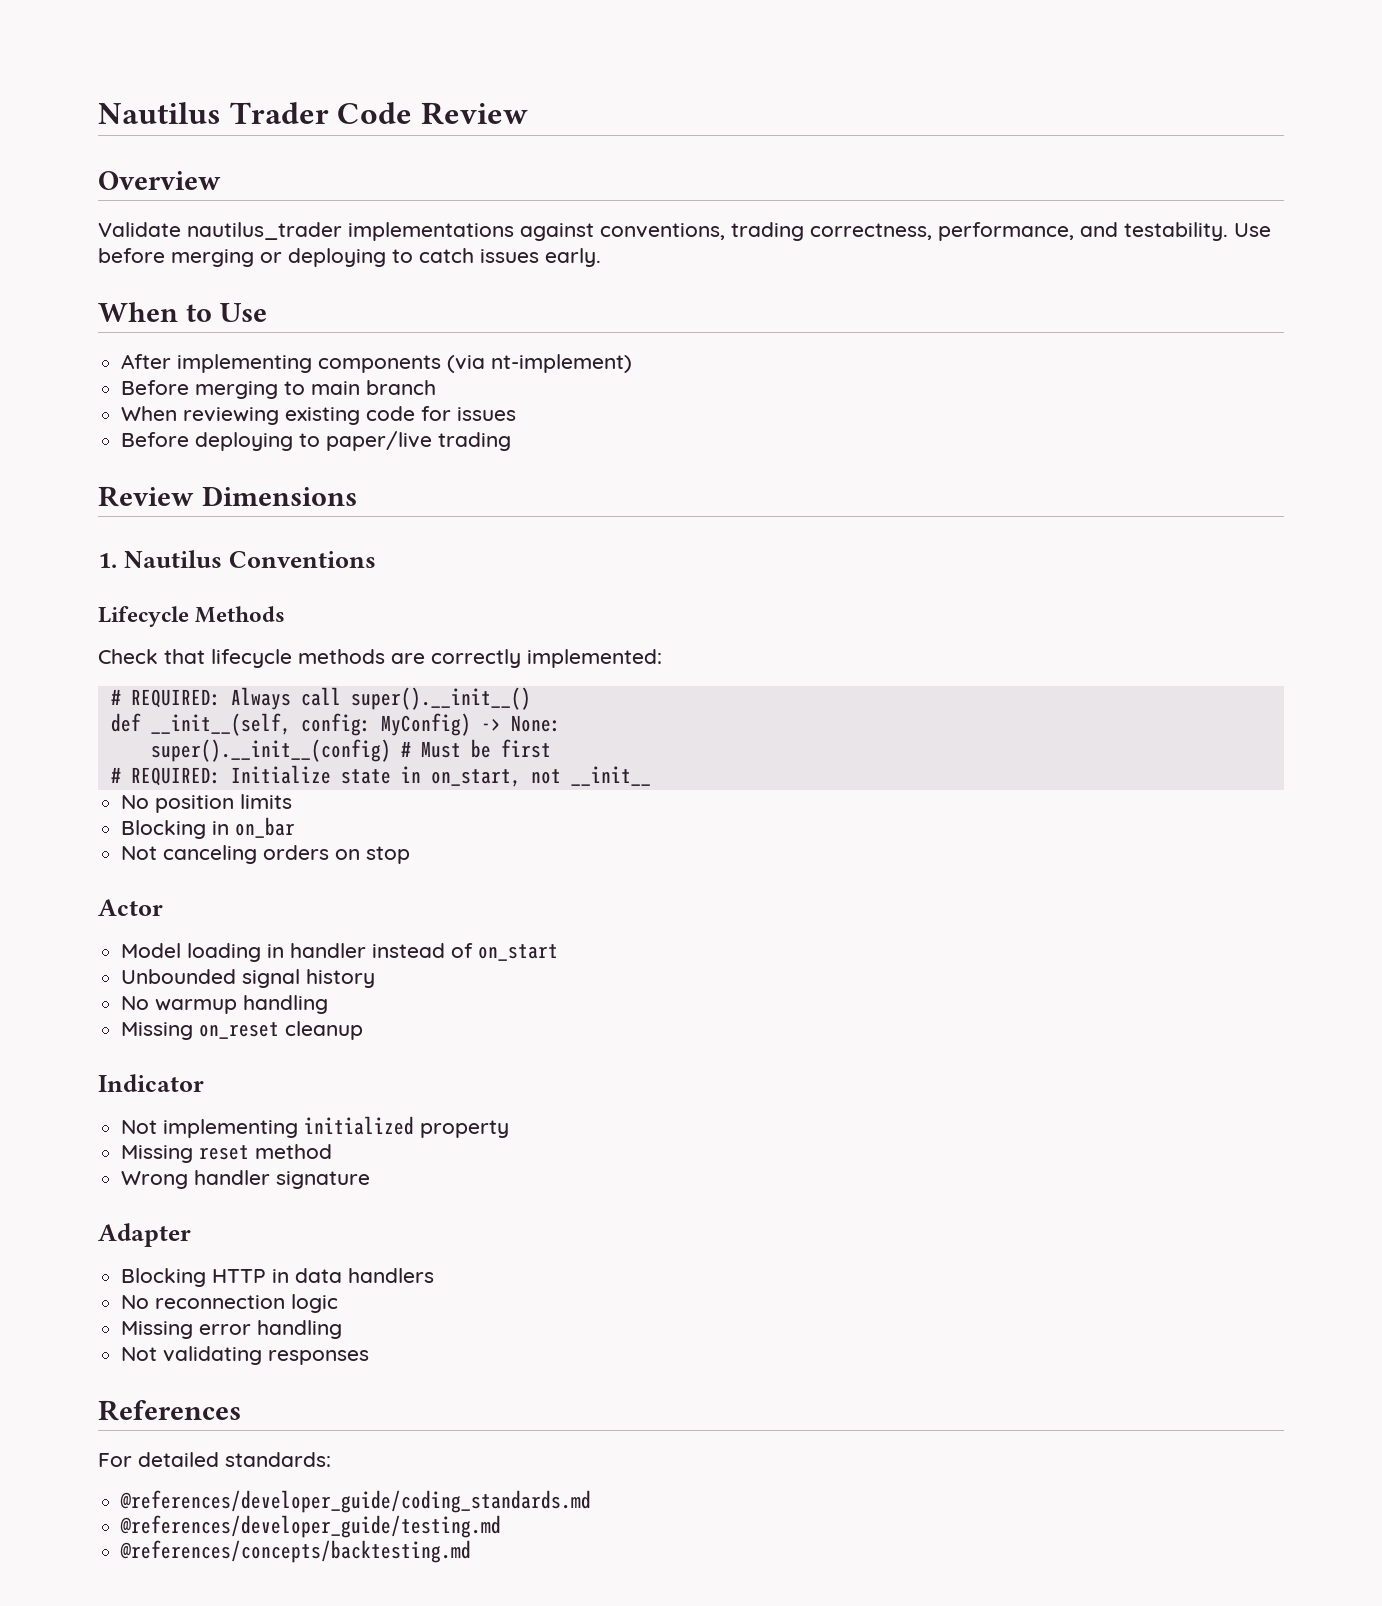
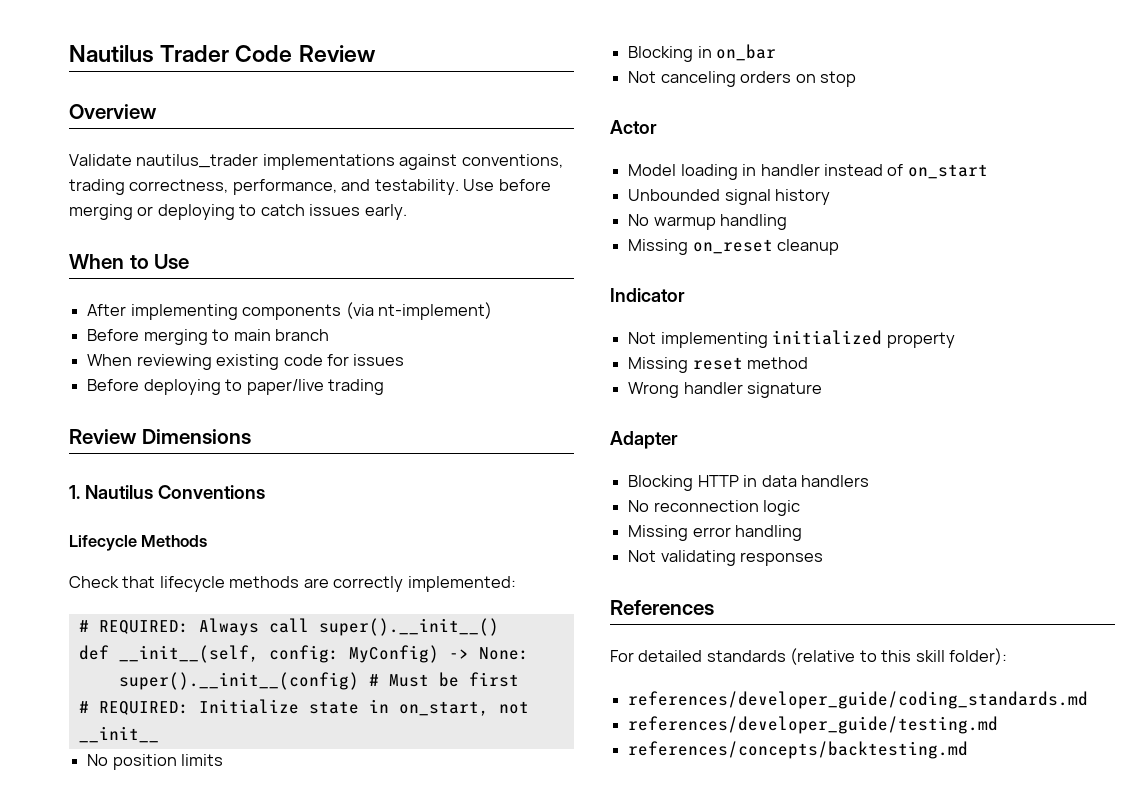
[225,1452,331,1467] [120,1490,592,1513] [120,1515,502,1538] [120,1540,472,1563] standards: // @references/developer_guide/coding_standards.md // @references/developer_guide/testing.md // @references/concepts/backtesting.md -> [706,648,1008,665] [628,691,1089,709] [628,716,999,734] [628,741,969,759] standards (relative to this skill folder): // references/developer_guide/coding_standards.md // references/developer_guide/testing.md // references/concepts/backtesting.md

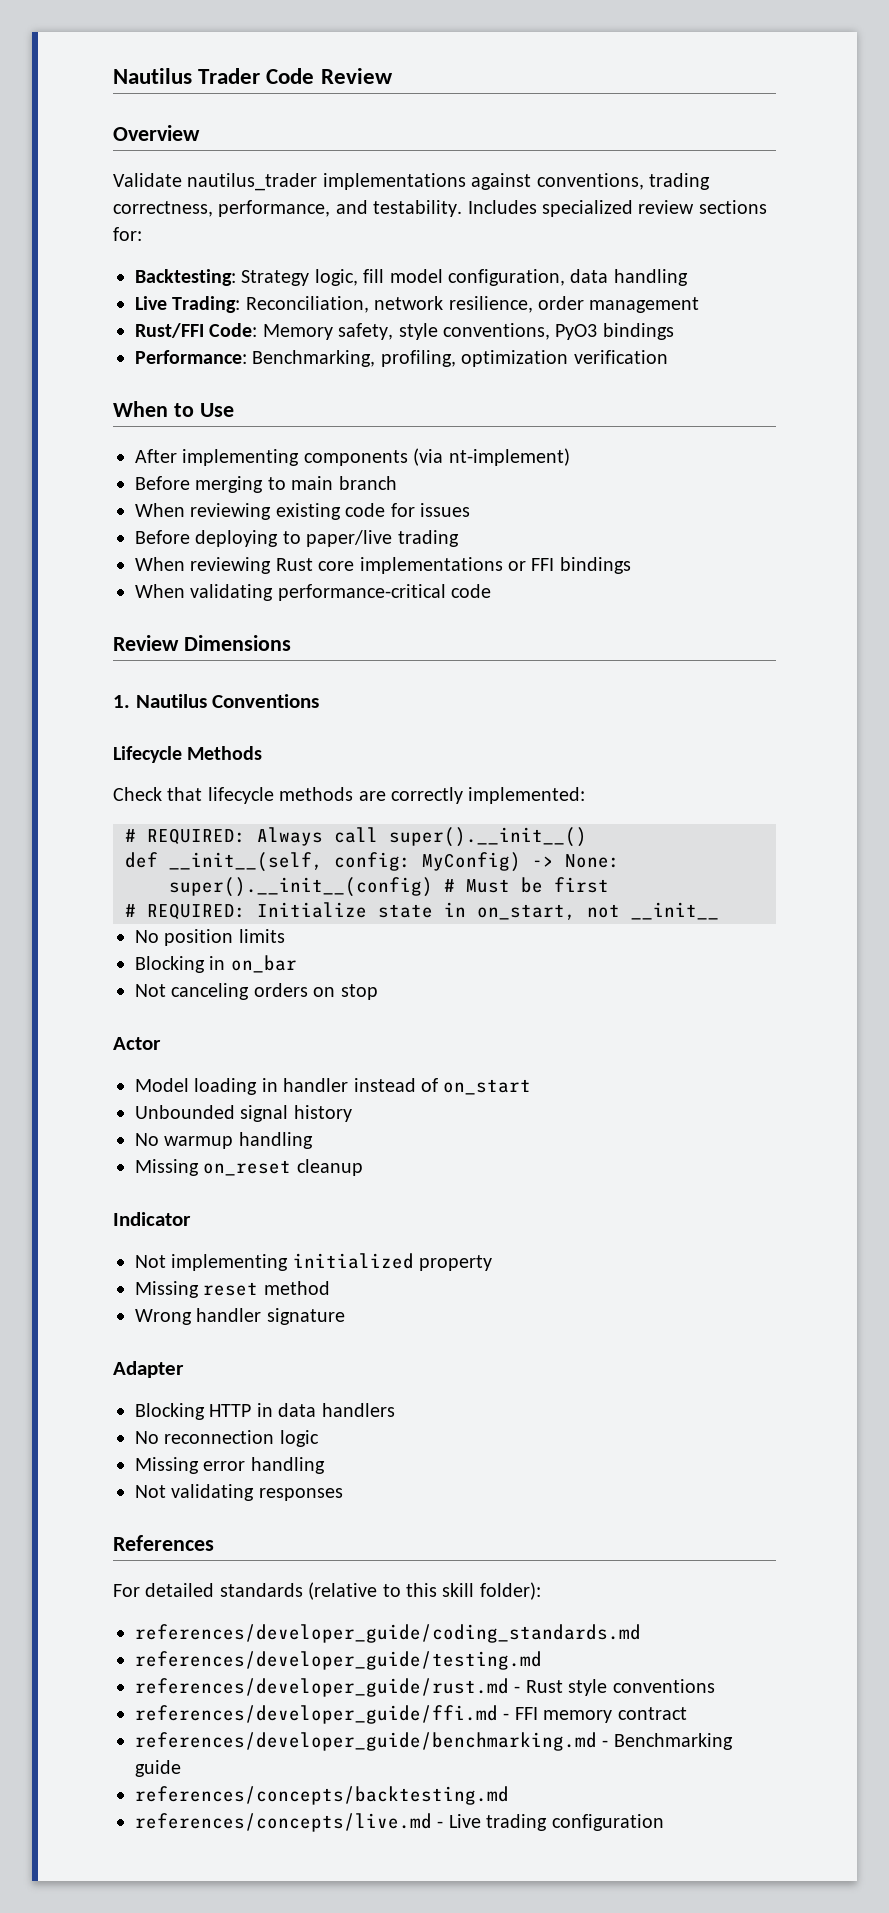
[463,179,551,191] [69,204,407,220] Use before merging or deploying to catch issues early. -> [467,200,767,217] [113,227,142,241] [135,269,688,286] [135,296,700,313] [135,323,674,340] [135,350,668,367] Includes specialized review sections for: // Backtesting: Strategy logic, fill model configuration, data handling // Live Trading: Reconciliation, network resilience, order management // Rust/FFI Code: Memory safety, style conventions, PyO3 bindings // Performance: Benchmarking, profiling, optimization verification
(384, 387) none -> [135,557,631,574] [135,584,492,601] // When reviewing Rust core implementations or FFI bindings // When validating performance-critical code
[628,741,969,759] references/concepts/backtesting.md -> [135,1678,715,1697] [135,1705,687,1724] [135,1732,733,1751] [135,1760,181,1777] [135,1786,509,1805] [135,1813,664,1832] references/developer_guide/rust.md - Rust style conventions // references/developer_guide/ffi.md - FFI memory contract // references/developer_guide/benchmarking.md - Benchmarking guide // references/concepts/backtesting.md // references/concepts/live.md - Live trading configuration

